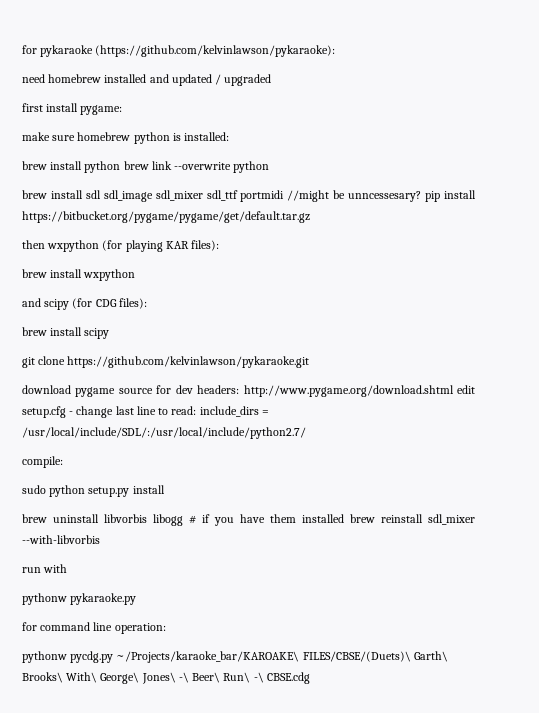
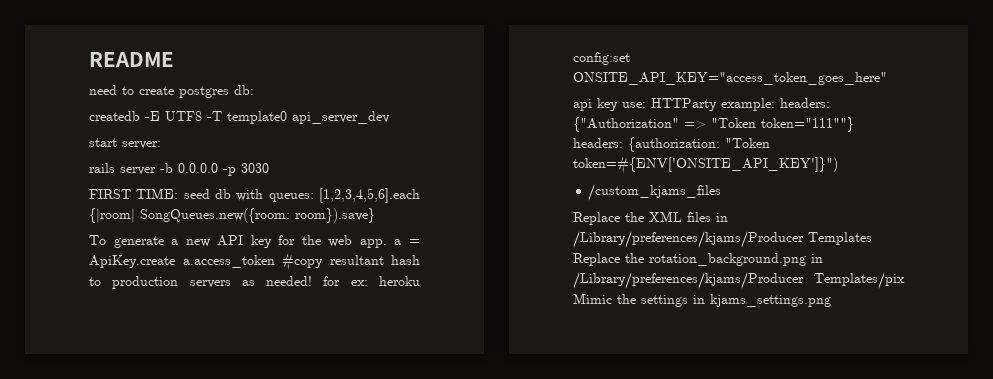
[22,45,336,57] [22,74,272,86] [22,103,123,115] [22,132,230,144] [22,161,270,173] [22,190,477,202] [22,211,310,223] [22,240,220,252] [22,269,136,281] [22,298,147,310] [22,327,110,339] [22,356,310,368] [22,385,475,397] [22,406,269,418] [22,427,306,439] [22,456,63,468] [22,485,165,497] [22,514,475,526] [22,535,100,544] [22,564,68,573] [22,593,137,605] [22,622,166,634] [22,651,448,663] [22,672,310,684] for pykaraoke (https://github.com/kelvinlawson/pykaraoke): // need homebrew installed and updated / upgraded // first install pygame: // make sure homebrew python is installed: // brew install python brew link --overwrite python // brew install sdl sdl_image sdl_mixer sdl_ttf portmidi //might be unncessesary? pip install https://bitbucket.org/pygame/pygame/get/default.tar.gz // then wxpython (for playing KAR files): // brew install wxpython // and scipy (for CDG files): // brew install scipy // git clone https://github.com/kelvinlawson/pykaraoke.git // download pygame source for dev headers: http://www.pygame.org/download.shtml edit setup.cfg - change last line to read: include_dirs = /usr/local/include/SDL/:/usr/local/include/python2.7/ // compile: // sudo python setup.py install // brew uninstall libvorbis libogg # if you have them installed brew reinstall sdl_mixer --with-libvorbis // run with // pythonw pykaraoke.py // for command line operation: // pythonw pycdg.py ~/Projects/karaoke_bar/KAROAKE\ FILES/CBSE/(Duets)\ Garth\ Brooks\ With\ George\ Jones\ -\ Beer\ Run\ -\ CBSE.cdg -> [89,52,174,67] [89,85,254,98] [89,111,390,124] [89,138,161,149] [89,163,269,176] [89,188,420,203] [89,208,375,223] [89,235,420,248] [89,253,420,271] [89,276,420,289] [573,52,630,65] [573,72,887,85] [573,98,830,111] [573,117,854,132] [573,137,770,152] [573,156,838,174] [588,184,722,201] [573,211,728,225] [573,231,872,248] [573,253,823,266] [573,272,905,289] [573,293,831,307] README // need to create postgres db: // createdb -E UTF8 -T template0 api_server_dev // start server: // rails server -b 0.0.0.0 -p 3030 // FIRST TIME: seed db with queues: [1,2,3,4,5,6].each {|room| SongQueues.new({room: room}).save} // To generate a new API key for the web app. a = ApiKey.create a.access_token #copy resultant hash to production servers as needed! for ex: heroku config:set ONSITE_API_KEY="access_token_goes_here" // api key use: HTTParty example: headers: {"Authorization" => "Token token="111""} headers: {authorization: "Token token=#{ENV['ONSITE_API_KEY']}") // /custom_kjams_files // Replace the XML files in /Library/preferences/kjams/Producer Templates Replace the rotation_background.png in /Library/preferences/kjams/Producer Templates/pix Mimic the settings in kjams_settings.png

